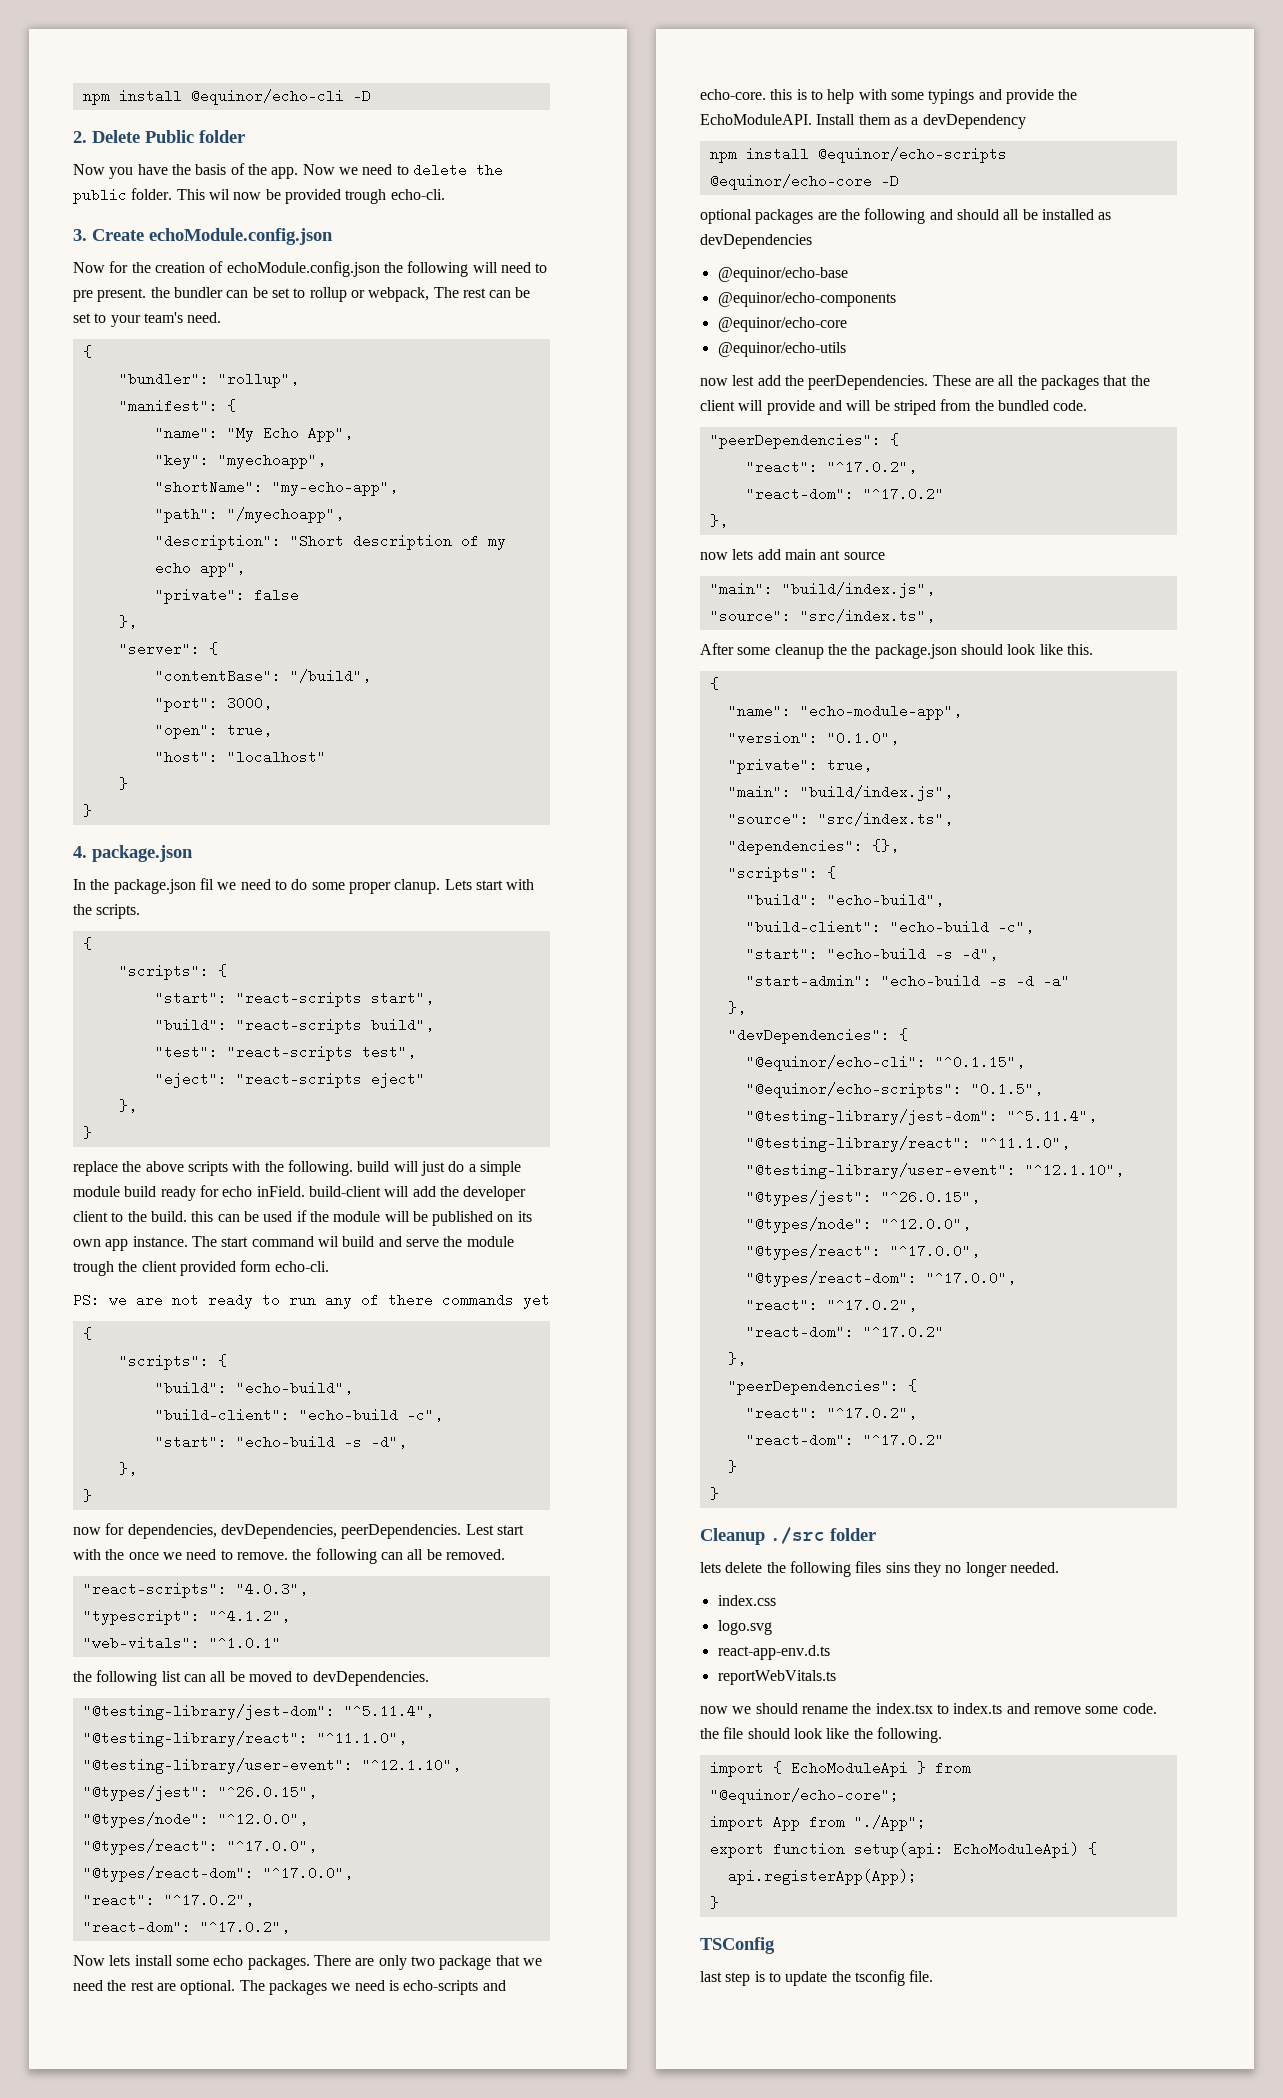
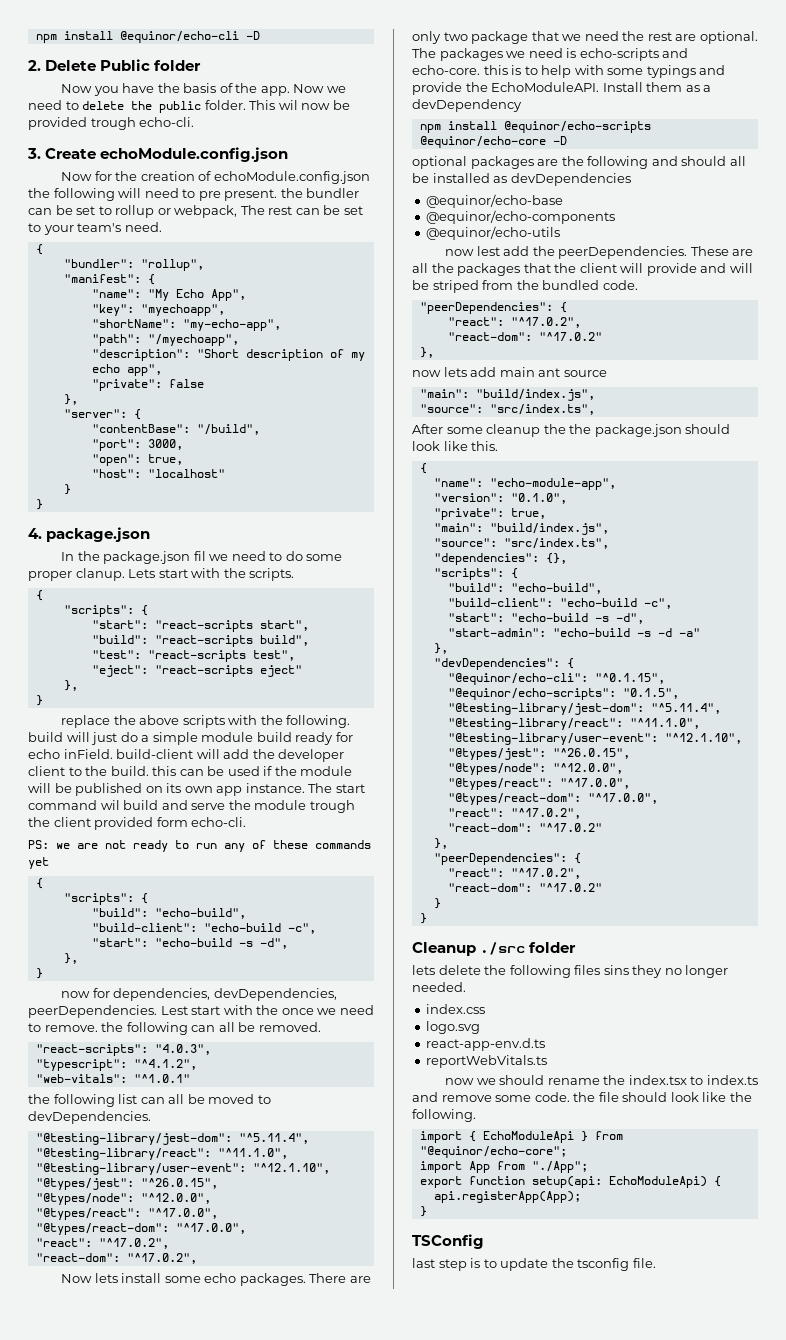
[388,1293,433,1307] there -> [273,840,308,849] these
[717,317,847,332] // @equinor/echo-core -> (616, 217) none

